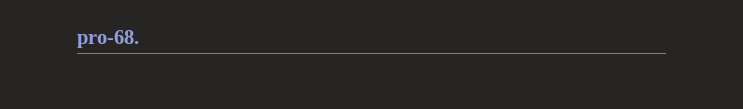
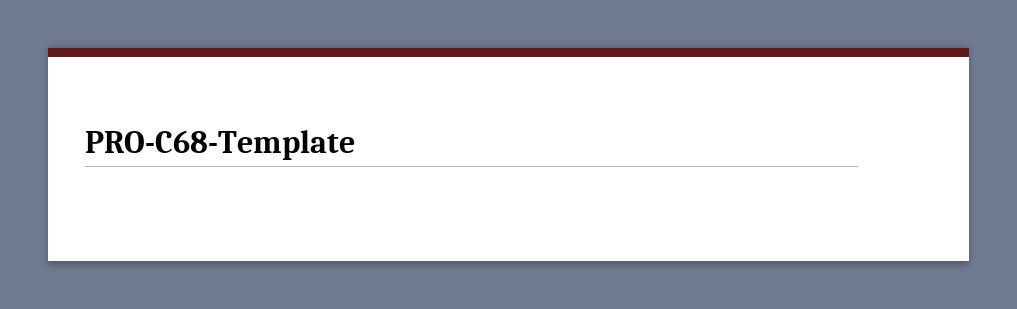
[77,30,139,48] pro-68. -> [85,130,355,160] PRO-C68-Template

